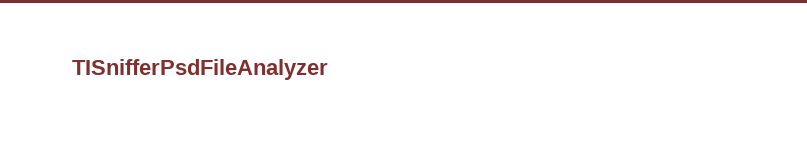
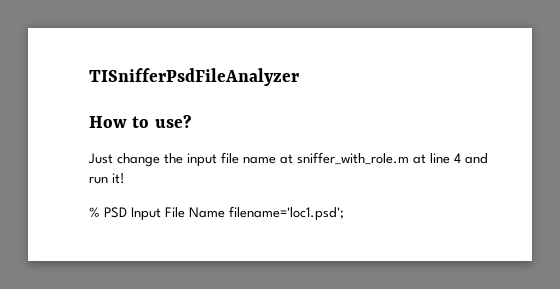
(328, 69) none -> [89,115,191,128] [88,152,488,167] [89,173,125,184] [89,206,344,221] // How to use? // Just change the input file name at sniffer_with_role.m at line 4 and run it! // % PSD Input File Name filename='loc1.psd';

